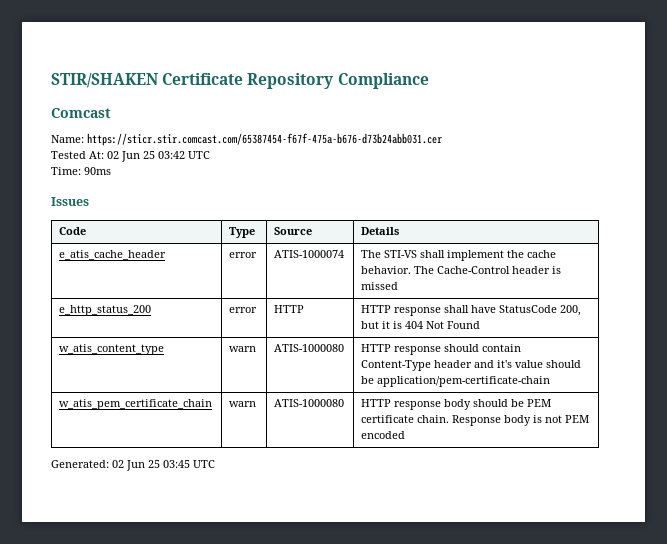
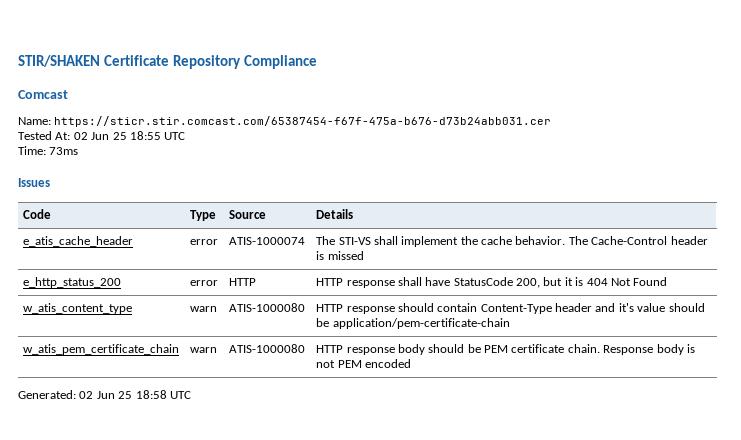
[158,151,185,159] 03:42 -> [129,131,161,140] 18:55
[84,167,111,175] 90ms -> [49,147,79,155] 73ms
[163,460,190,468] 03:45 -> [135,390,167,399] 18:58

